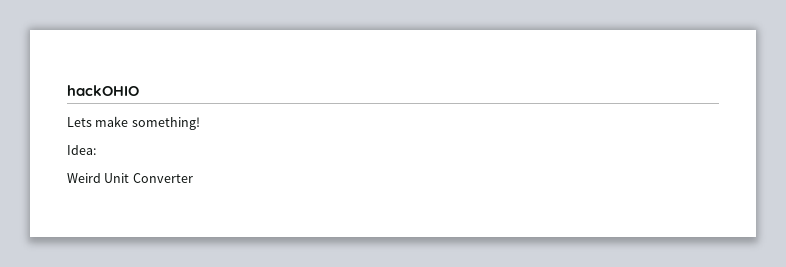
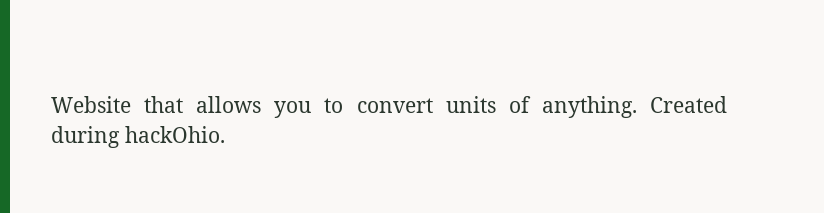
[67,85,139,96] [67,116,200,130] [67,145,96,155] [67,173,193,183] hackOHIO // Lets make something! // Idea: // Weird Unit Converter -> [51,96,727,118] [51,126,225,148] Website that allows you to convert units of anything. Created during hackOhio.

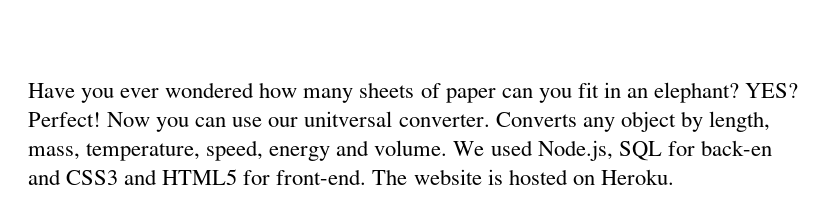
[51,96,727,118] [51,126,225,148] Website that allows you to convert units of anything. Created during hackOhio. -> [28,82,799,103] [28,111,770,132] [28,140,772,161] [28,169,674,185] Have you ever wondered how many sheets of paper can you fit in an elephant? YES? Perfect! Now you can use our unitversal converter. Converts any object by length, mass, temperature, speed, energy and volume. We used Node.js, SQL for back-en and CSS3 and HTML5 for front-end. The website is hosted on Heroku.

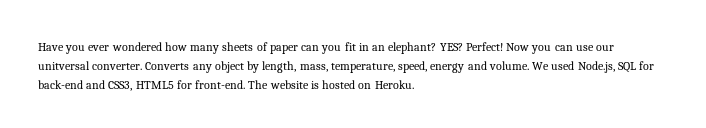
[700,140,772,156] [28,169,158,185] back-en and CSS3 and -> [38,80,133,91] back-end and CSS3,

